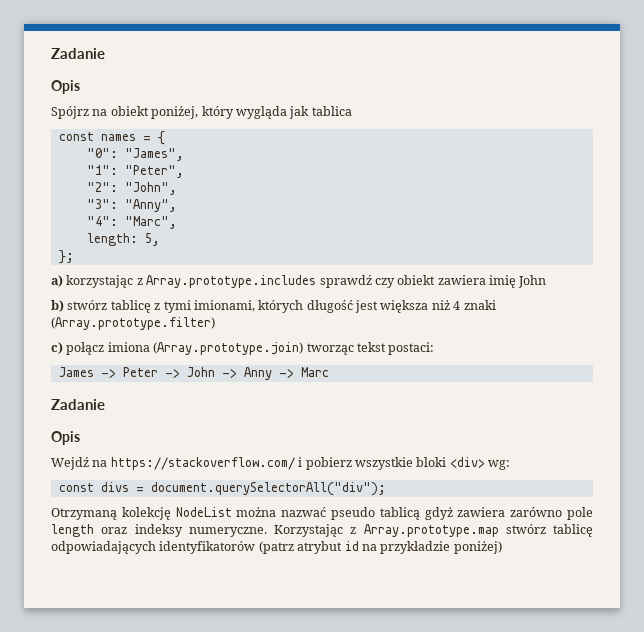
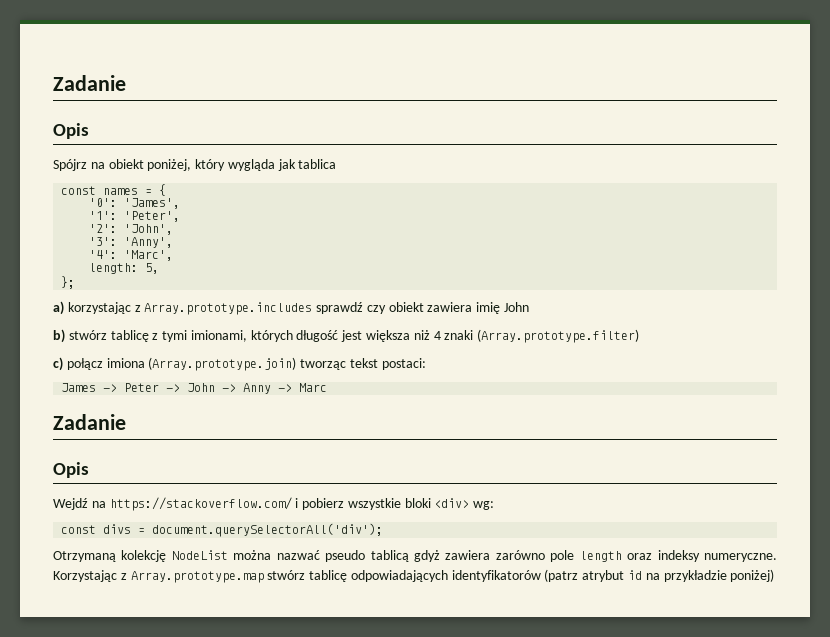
[86,148,184,161] [86,165,184,178] [86,182,177,195] [86,199,177,212] [86,216,177,229] "0": "James", // "1": "Peter", // "2": "John", // "3": "Anny", // "4": "Marc", -> [89,198,181,209] [89,211,181,222] [89,224,174,235] [89,237,174,248] [89,250,174,261] '0': 'James', // '1': 'Peter', // '2': 'John', // '3': 'Anny', // '4': 'Marc',
[150,482,386,496] document.querySelectorAll("div"); -> [152,523,384,537] document.querySelectorAll('div');

